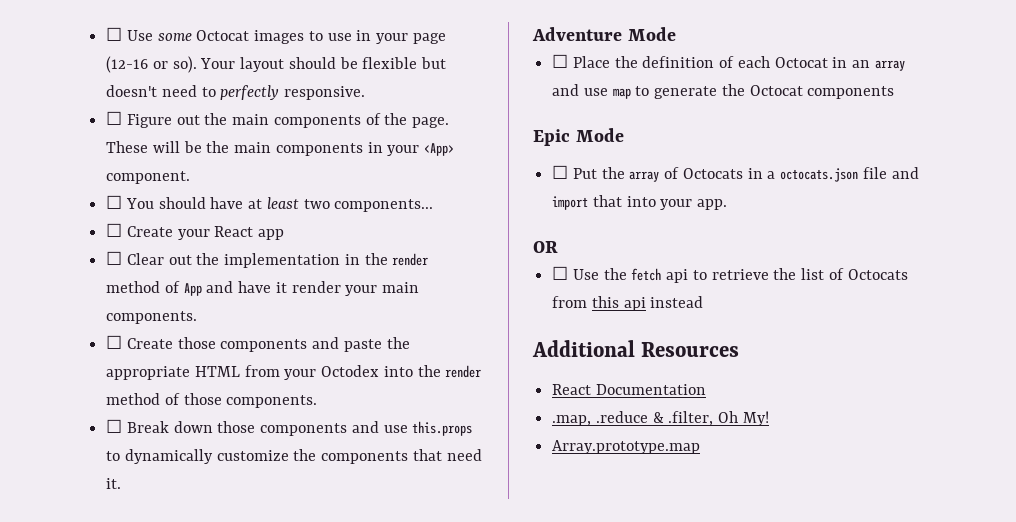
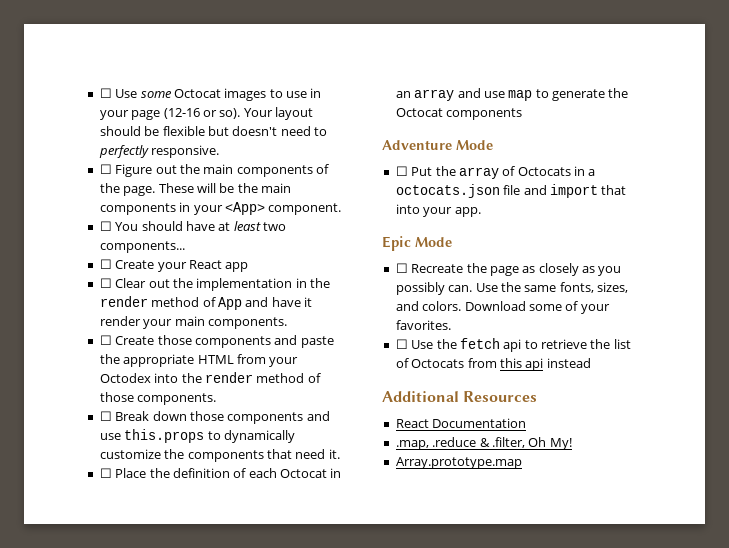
[532,27,676,41] // Adventure Mode -> (340, 454) none
[533,129,570,146] Epic -> [382,140,452,150] Adventure
[533,241,558,253] OR -> [382,236,452,251] [395,263,622,276] [395,282,628,295] [395,301,610,314] [395,320,451,330] Epic Mode // ☐ Recreate the page as closely as you possibly can. Use the same fonts, sizes, and colors. Download some of your favorites.

